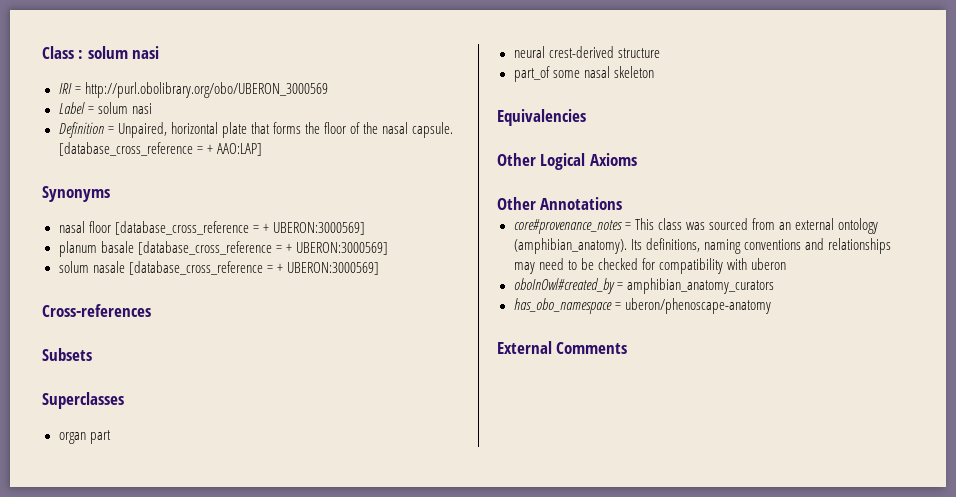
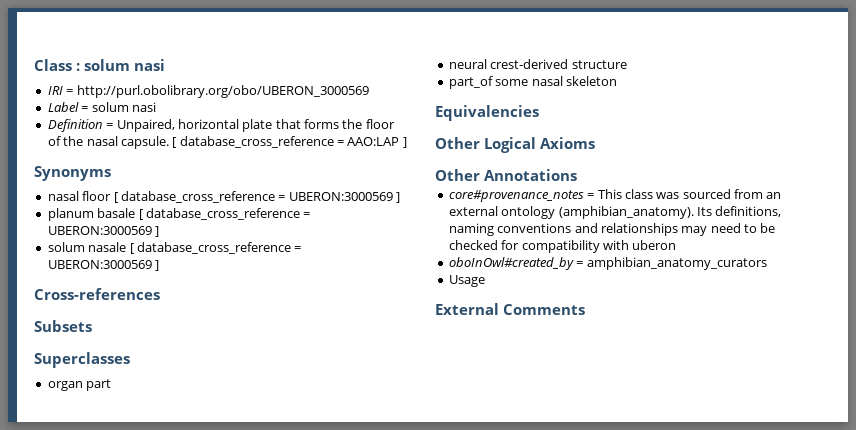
[58,142,262,156] [42,186,110,202] [58,221,365,235] [58,241,388,257] [58,261,379,275] [database_cross_reference = + AAO:LAP] // Synonyms // nasal floor [database_cross_reference = + UBERON:3000569] // planum basale [database_cross_reference = + UBERON:3000569] // solum nasale [database_cross_reference = + UBERON:3000569] -> [172,136,407,148] [34,166,111,181] [47,191,400,203] [47,208,311,221] [47,226,160,237] [47,242,302,254] [47,260,160,271] [ database_cross_reference = AAO:LAP ] // Synonyms // nasal floor [ database_cross_reference = UBERON:3000569 ] // planum basale [ database_cross_reference = UBERON:3000569 ] // solum nasale [ database_cross_reference = UBERON:3000569 ]
[513,298,771,314] has_obo_namespace = uberon/phenoscape-anatomy -> [448,275,485,287] Usage

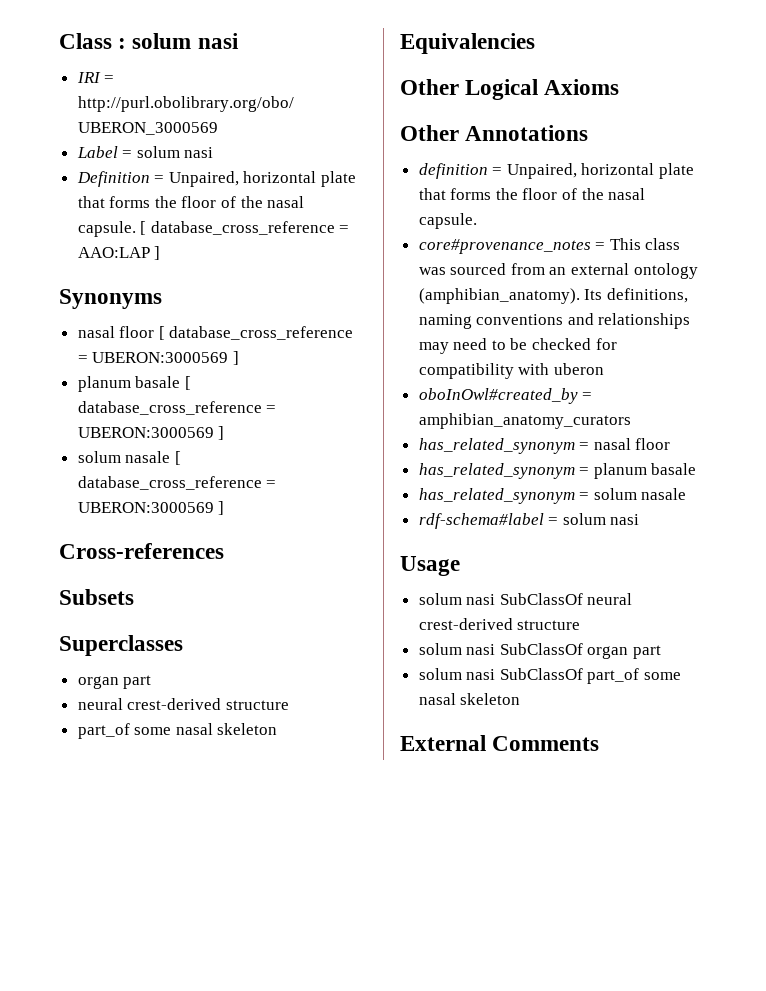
(577, 175) none -> [418,163,695,179] [418,188,646,200] [418,213,477,229] // definition = Unpaired, horizontal plate that forms the floor of the nasal capsule.
[448,275,485,287] Usage -> [418,438,671,454] [418,463,697,479] [418,488,687,504] [418,513,640,529] [400,556,460,576] [418,593,633,605] [418,618,581,630] [418,643,662,659] [418,668,682,684] [418,693,521,705] has_related_synonym = nasal floor // has_related_synonym = planum basale // has_related_synonym = solum nasale // rdf-schema#label = solum nasi // Usage // solum nasi SubClassOf neural crest-derived structure // solum nasi SubClassOf organ part // solum nasi SubClassOf part_of some nasal skeleton

